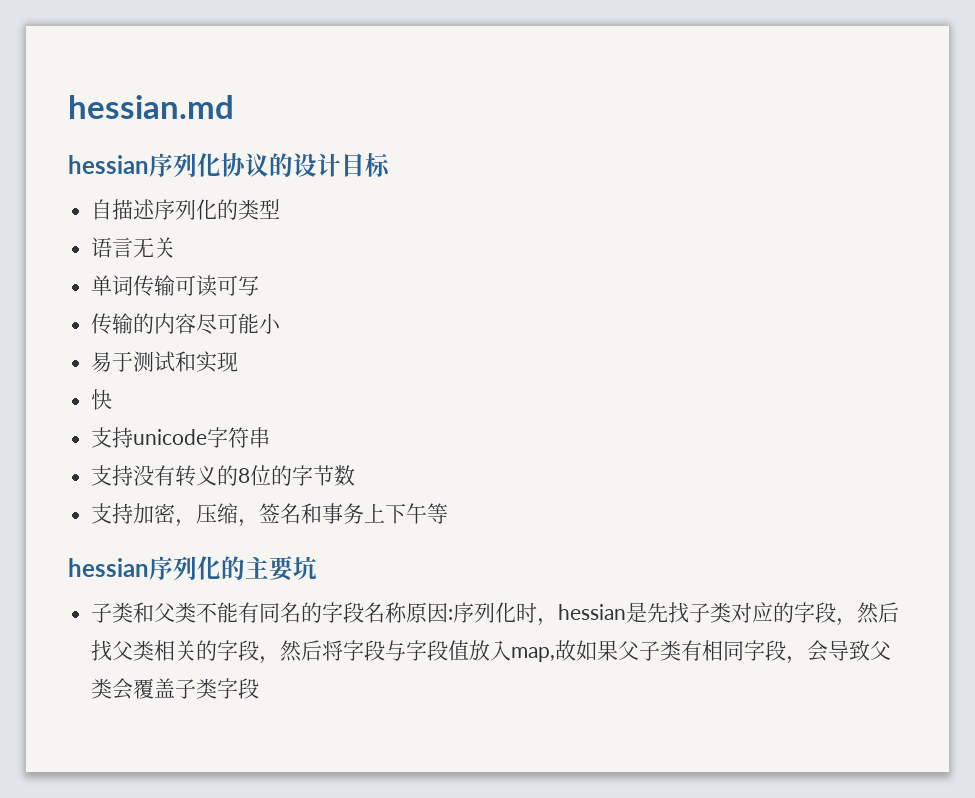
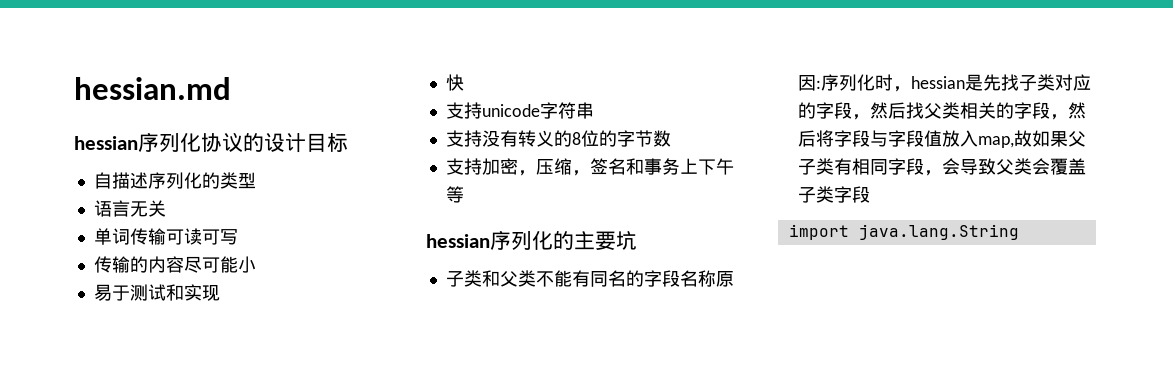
(260, 688) none -> [788,224,1019,240] // import java.lang.String

